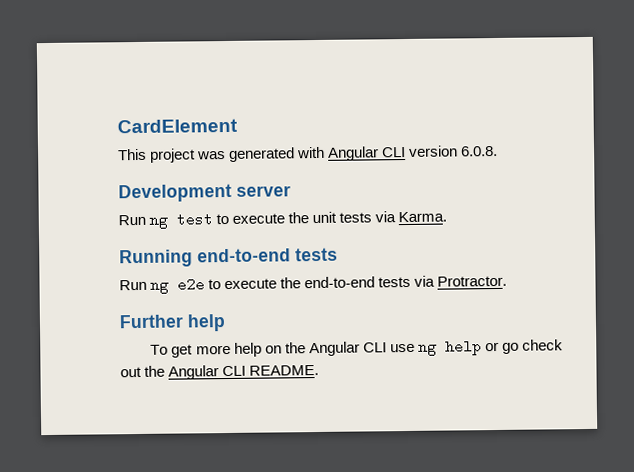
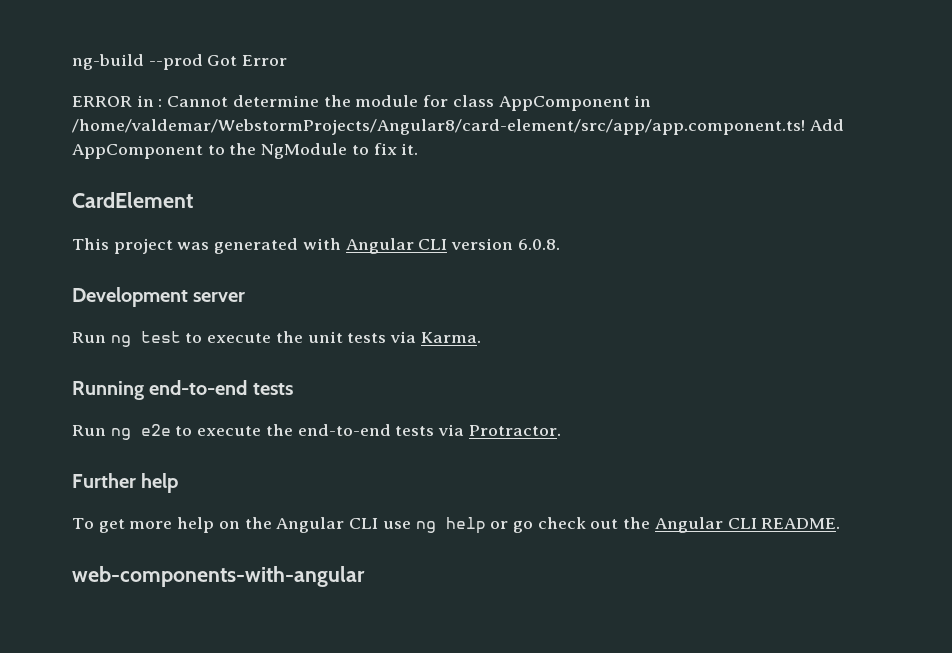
(117, 126) none -> [72,54,288,70] [72,95,652,111] [72,119,844,135] [72,143,419,159] ng-build --prod Got Error // ERROR in : Cannot determine the module for class AppComponent in /home/valdemar/WebstormProjects/Angular8/card-element/src/app/app.component.ts! Add AppComponent to the NgModule to fix it. //
(320, 370) none -> [72,566,365,587] // web-components-with-angular

